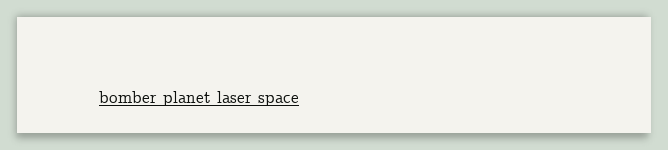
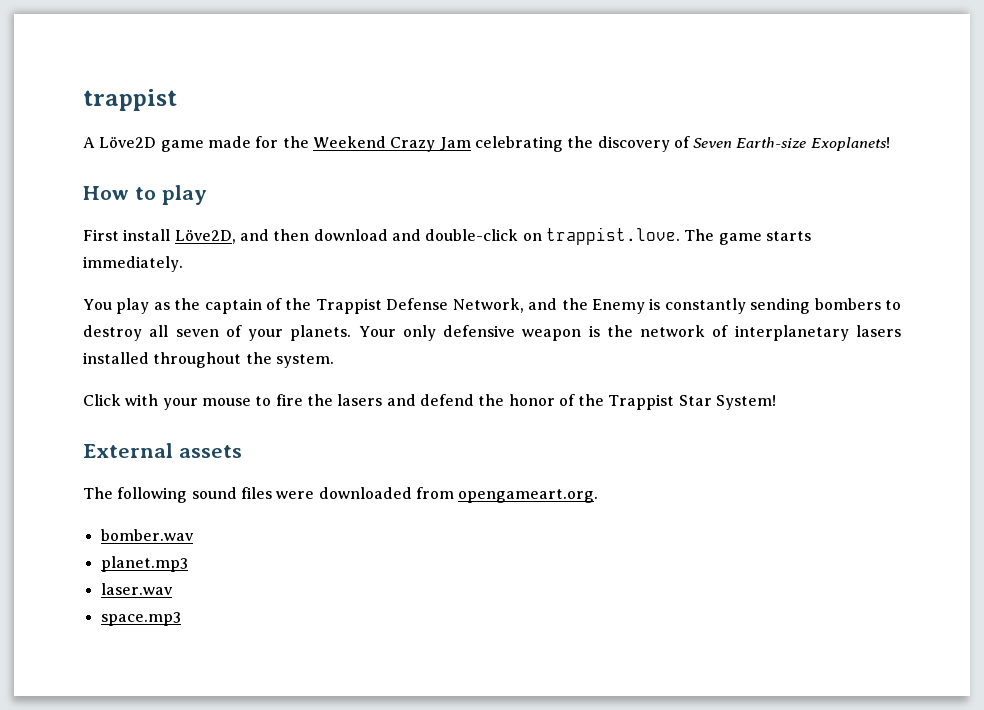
[99,91,299,106] bomber planet laser space -> [83,89,177,111] [83,136,890,152] [83,185,207,205] [83,227,811,245] [83,256,183,272] [83,298,901,314] [83,325,901,341] [83,352,334,368] [83,394,777,410] [83,443,242,458] [83,487,599,503] [100,529,194,541] [100,556,188,572] [100,583,173,595] [100,612,181,626] trappist // A Löve2D game made for the Weekend Crazy Jam celebrating the discovery of Seven Earth-size Exoplanets! // How to play // First install Löve2D, and then download and double-click on trappist.love. The game starts immediately. // You play as the captain of the Trappist Defense Network, and the Enemy is constantly sending bombers to destroy all seven of your planets. Your only defensive weapon is the network of interplanetary lasers installed throughout the system. // Click with your mouse to fire the lasers and defend the honor of the Trappist Star System! // External assets // The following sound files were downloaded from opengameart.org. // bomber.wav // planet.mp3 // laser.wav // space.mp3

